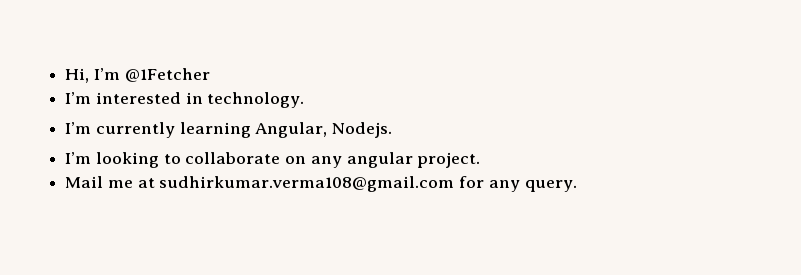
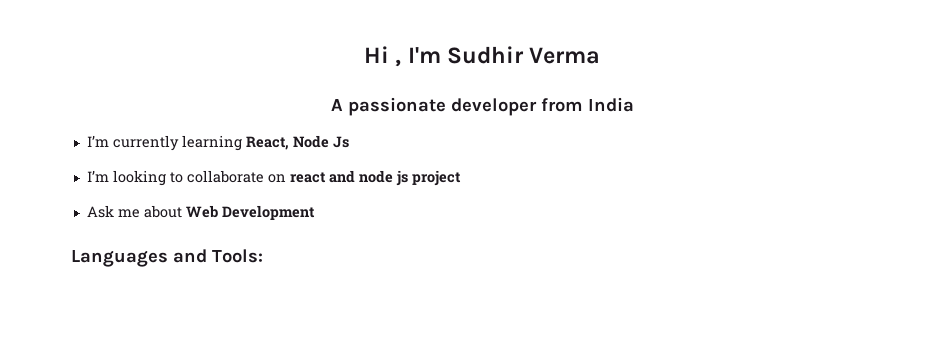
[65,68,210,83] [65,92,305,108] Hi, I’m @1Fetcher // I’m interested in technology. -> [363,46,601,67] [330,97,634,116] Hi , I'm Sudhir Verma // A passionate developer from India
[255,122,393,138] Angular, Nodejs. -> [245,135,349,150] React, Node Js
[310,152,481,168] [65,176,577,192] any angular project. // Mail me at sudhirkumar.verma108@gmail.com for any query. -> [289,170,461,186] [86,205,315,220] [71,249,263,267] react and node js project // Ask me about Web Development // Languages and Tools:

